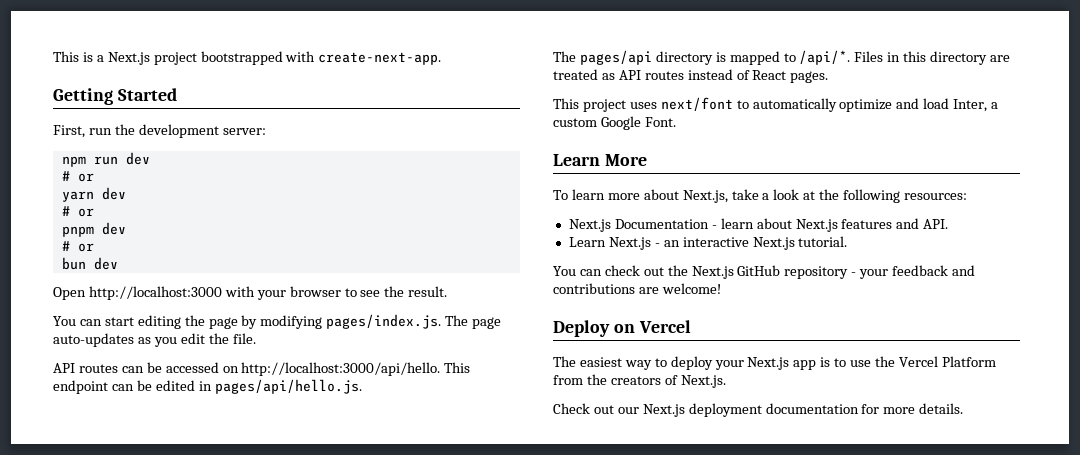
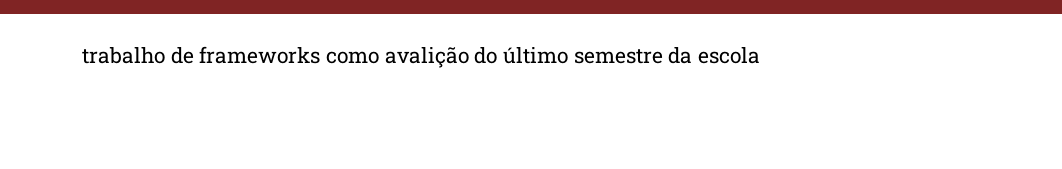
[53,51,442,65] [53,88,177,105] [53,124,266,138] [61,152,150,167] [61,171,94,182] [61,187,126,202] [61,206,94,217] [61,222,126,237] [61,241,94,252] [61,257,118,270] [53,286,448,300] [53,314,502,329] [53,333,256,347] [53,362,471,376] [53,379,362,394] [553,50,1011,65] [553,69,829,83] [553,97,999,112] [553,116,676,130] [553,154,647,166] [553,189,968,203] [568,218,949,232] [568,236,848,250] [553,265,976,279] [553,283,721,294] [553,320,691,337] [553,356,996,370] [553,374,726,388] [553,403,964,417] This is a Next.js project bootstrapped with create-next-app. // Getting Started // First, run the development server: // npm run dev // # or // yarn dev // # or // pnpm dev // # or // bun dev // Open http://localhost:3000 with your browser to see the result. // You can start editing the page by modifying pages/index.js. The page auto-updates as you edit the file. // API routes can be accessed on http://localhost:3000/api/hello. This endpoint can be edited in pages/api/hello.js. // The pages/api directory is mapped to /api/*. Files in this directory are treated as API routes instead of React pages. // This project uses next/font to automatically optimize and load Inter, a custom Google Font. // Learn More // To learn more about Next.js, take a look at the following resources: // Next.js Documentation - learn about Next.js features and API. // Learn Next.js - an interactive Next.js tutorial. // You can check out the Next.js GitHub repository - your feedback and contributions are welcome! // Deploy on Vercel // The easiest way to deploy your Next.js app is to use the Vercel Platform from the creators of Next.js. // Check out our Next.js deployment documentation for more details. -> [82,46,761,68] trabalho de frameworks como avalição do último semestre da escola

